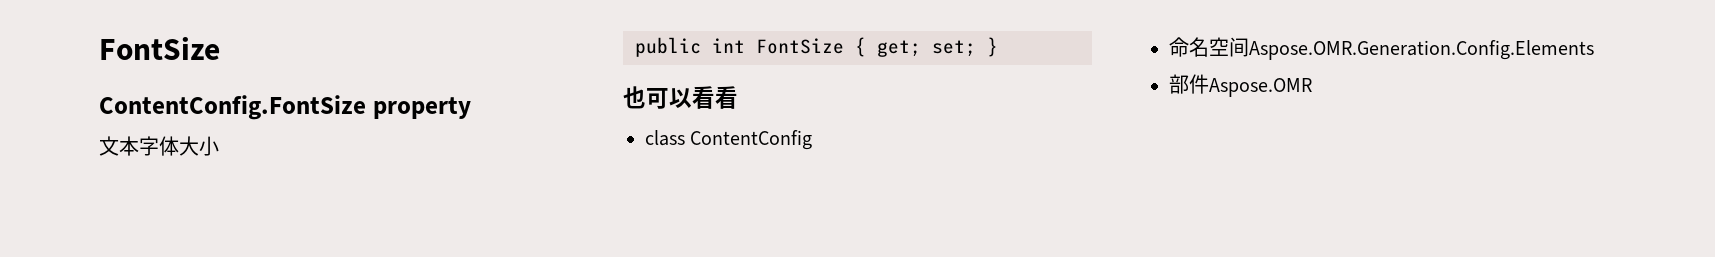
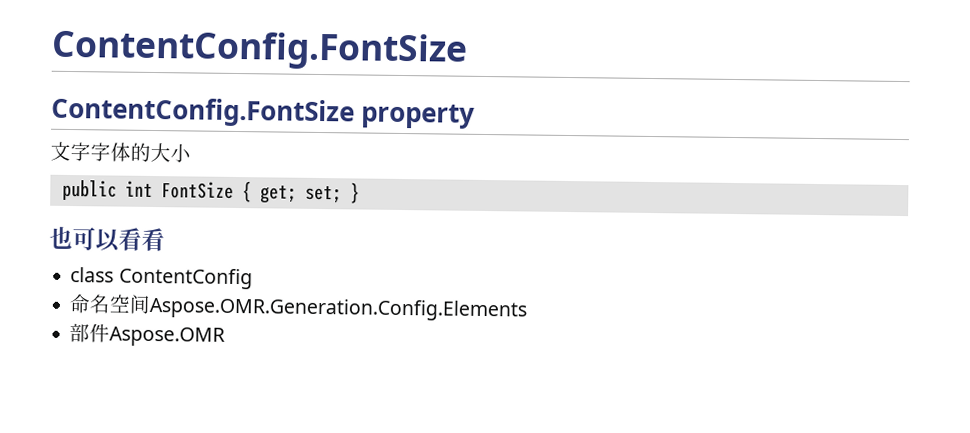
[99,37,220,60] FontSize -> [51,29,468,71] ContentConfig.FontSize
[119,136,179,156] 本字体 -> [70,142,151,162] 字字体的

